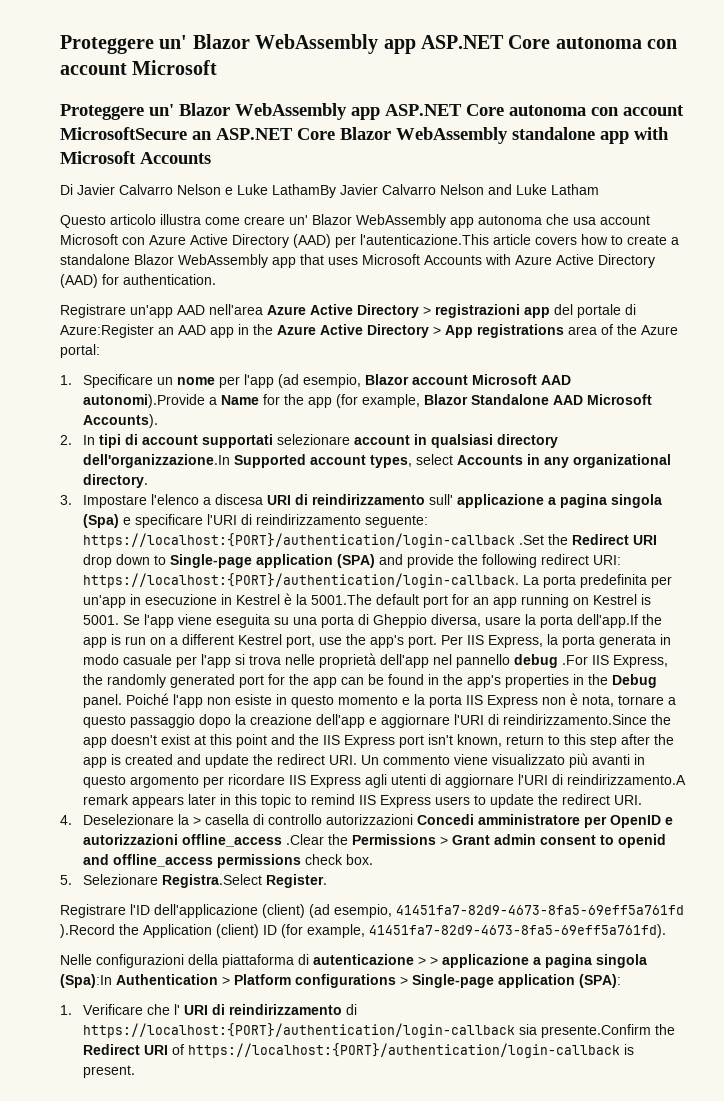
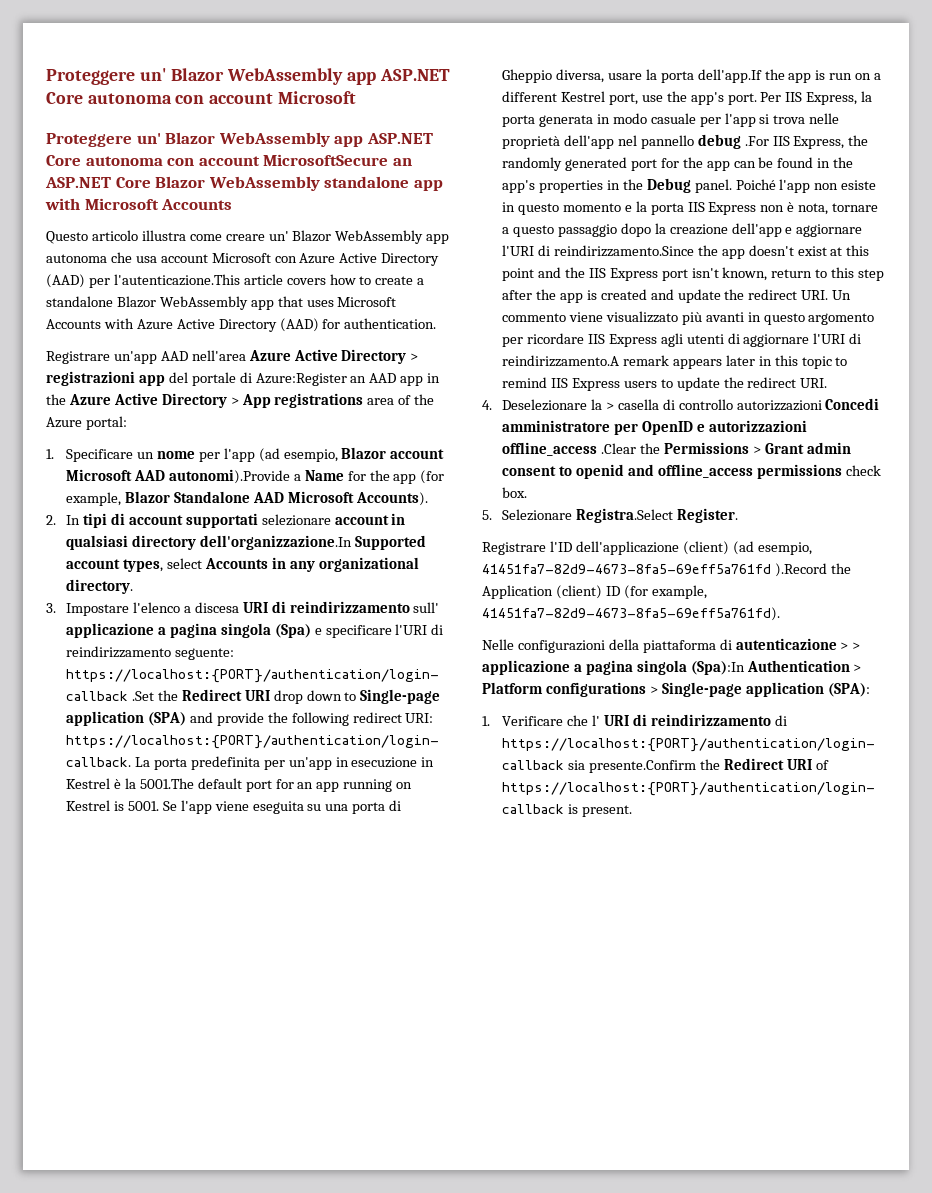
[60,184,599,198] // Di Javier Calvarro Nelson e Luke LathamBy Javier Calvarro Nelson and Luke Latham -> (233, 204) none

